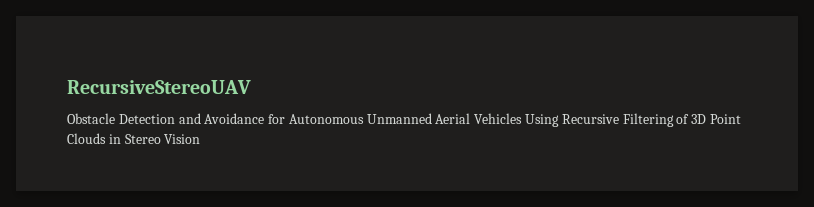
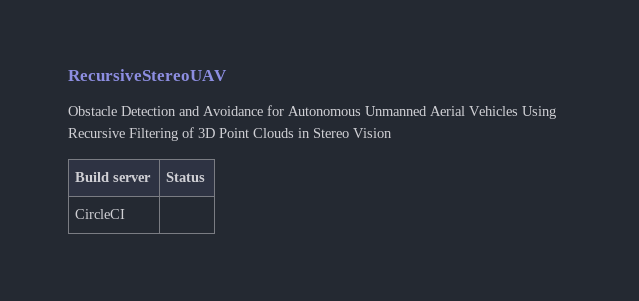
(201, 139) none -> [75,172,152,182] [166,172,206,182] [75,209,126,219] // Build server | Status // CircleCI |

